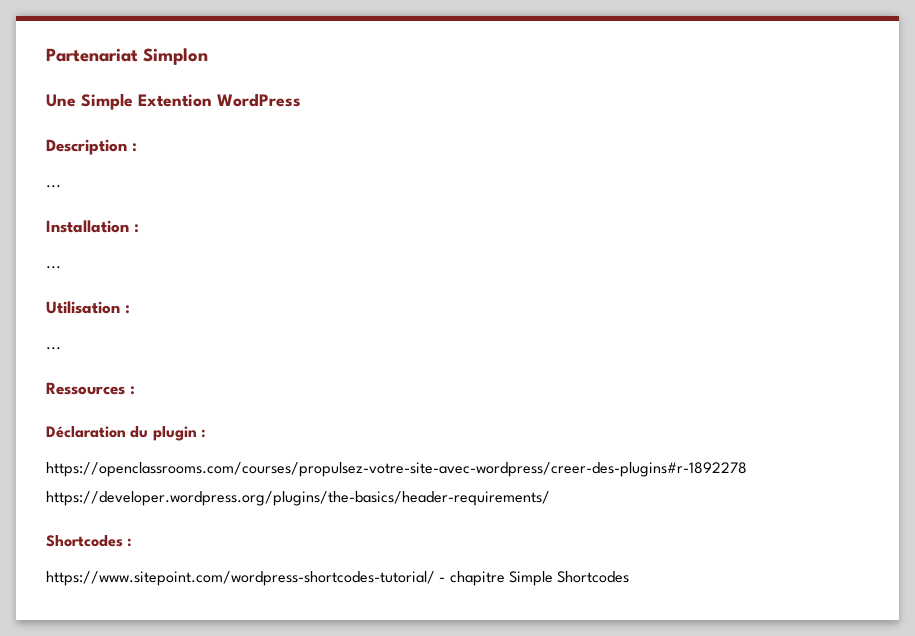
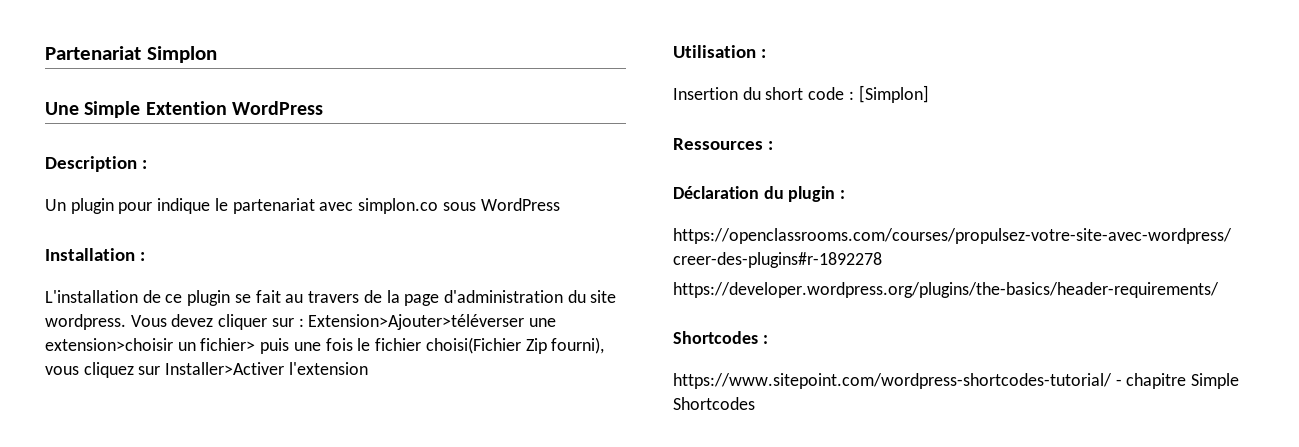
[46,185,61,188] [46,220,139,233] [46,266,61,269] [46,301,130,314] [46,347,61,350] ... // Installation : // ... // Utilisation : // ... -> [45,198,560,214] [45,248,145,261] [45,290,617,306] [45,314,557,330] [45,337,605,354] [45,362,368,378] [673,45,766,58] [673,85,929,103] Un plugin pour indique le partenariat avec simplon.co sous WordPress // Installation : // L'installation de ce plugin se fait au travers de la page d'administration du site wordpress. Vous devez cliquer sur : Extension>Ajouter>téléverser une extension>choisir un fichier> puis une fois le fichier choisi(Fichier Zip fourni), vous cliquez sur Installer>Activer l'extension // Utilisation : // Insertion du short code : [Simplon]

